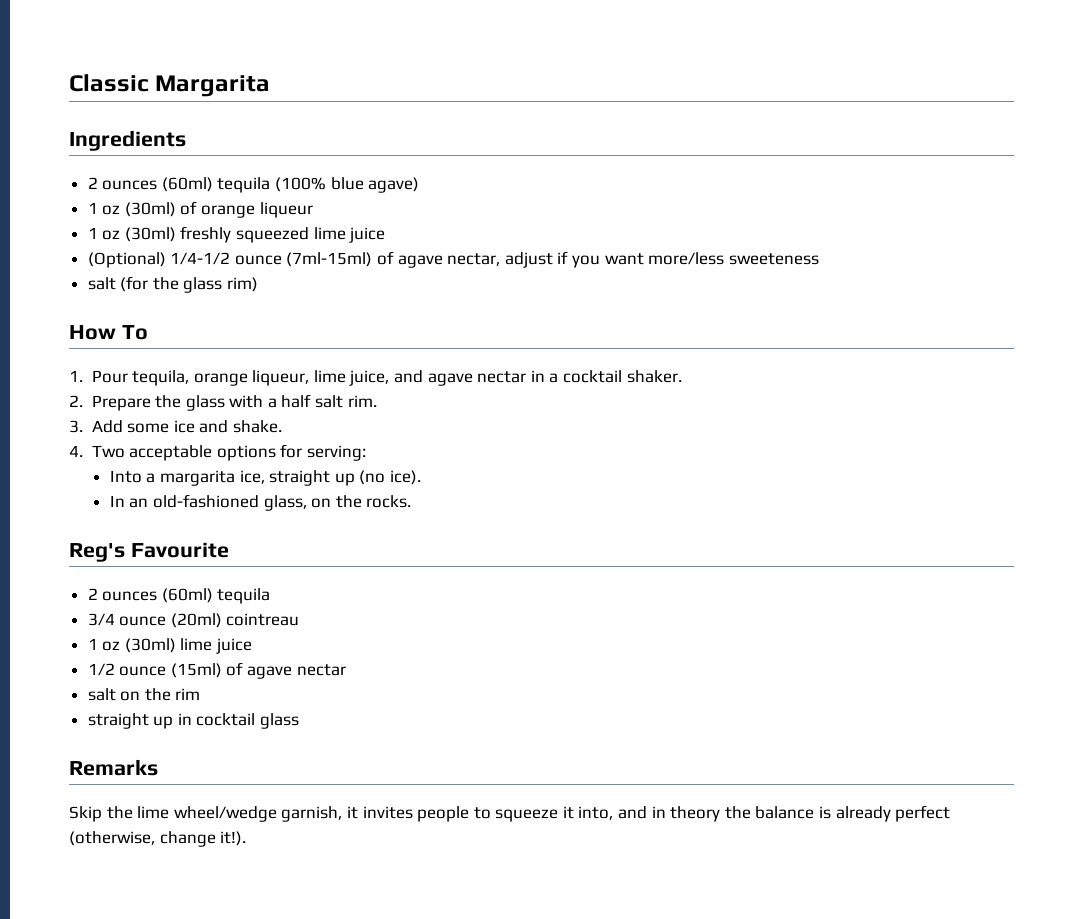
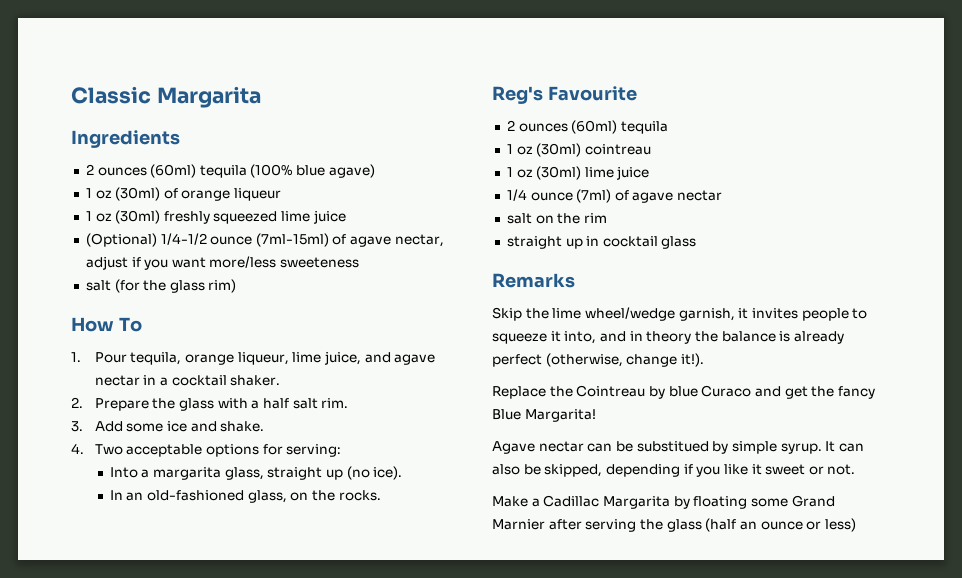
[239,470,265,484] ice, -> [224,467,264,480] glass,
[87,613,222,628] 3/4 ounce (20ml) -> [506,143,582,157] 1 oz (30ml)
[87,663,222,678] 1/2 ounce (15ml) -> [506,189,612,203] 1/4 ounce (7ml)
(247, 838) none -> [492,385,875,399] [492,409,596,422] [492,441,864,454] [492,464,856,477] [492,495,835,509] [492,518,856,532] // Replace the Cointreau by blue Curaco and get the fancy Blue Margarita! // Agave nectar can be substitued by simple syrup. It can also be skipped, depending if you like it sweet or not. // Make a Cadillac Margarita by floating some Grand Marnier after serving the glass (half an ounce or less)

